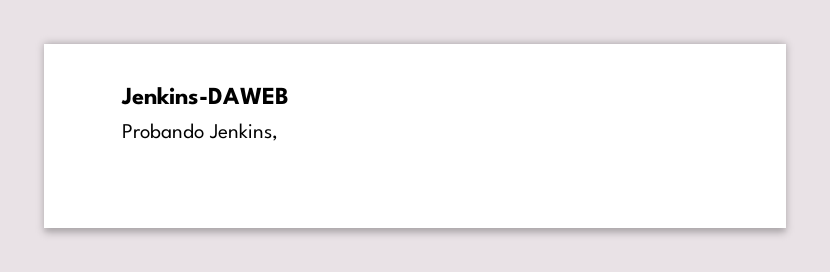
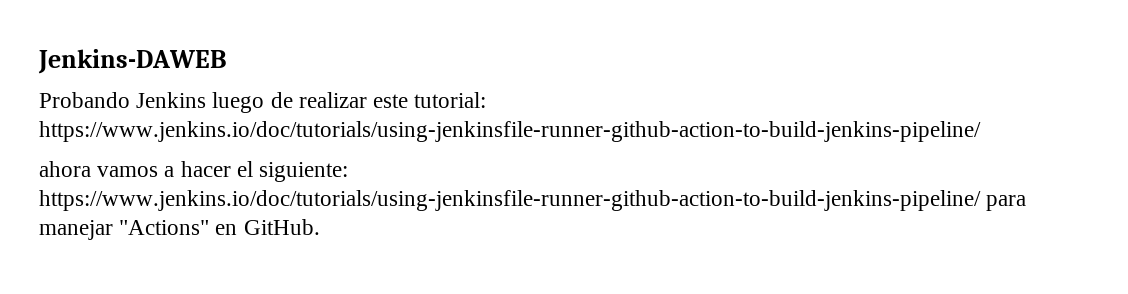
[208,123,278,141] Jenkins, -> [136,92,487,113] [39,121,981,142] [39,161,349,182] [39,190,1027,211] [39,219,320,240] Jenkins luego de realizar este tutorial: https://www.jenkins.io/doc/tutorials/using-jenkinsfile-runner-github-action-to-build-jenkins-pipeline/ // ahora vamos a hacer el siguiente: https://www.jenkins.io/doc/tutorials/using-jenkinsfile-runner-github-action-to-build-jenkins-pipeline/ para manejar "Actions" en GitHub.

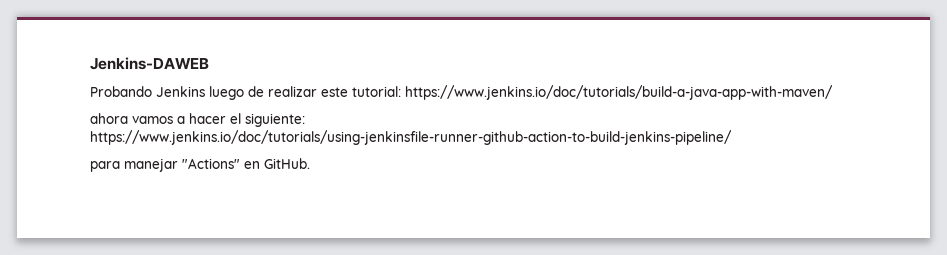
[39,121,981,142] https://www.jenkins.io/doc/tutorials/using-jenkinsfile-runner-github-action-to-build-jenkins-pipeline/ -> [405,85,833,100] https://www.jenkins.io/doc/tutorials/build-a-java-app-with-maven/
(981, 200) none -> (732, 137) //

